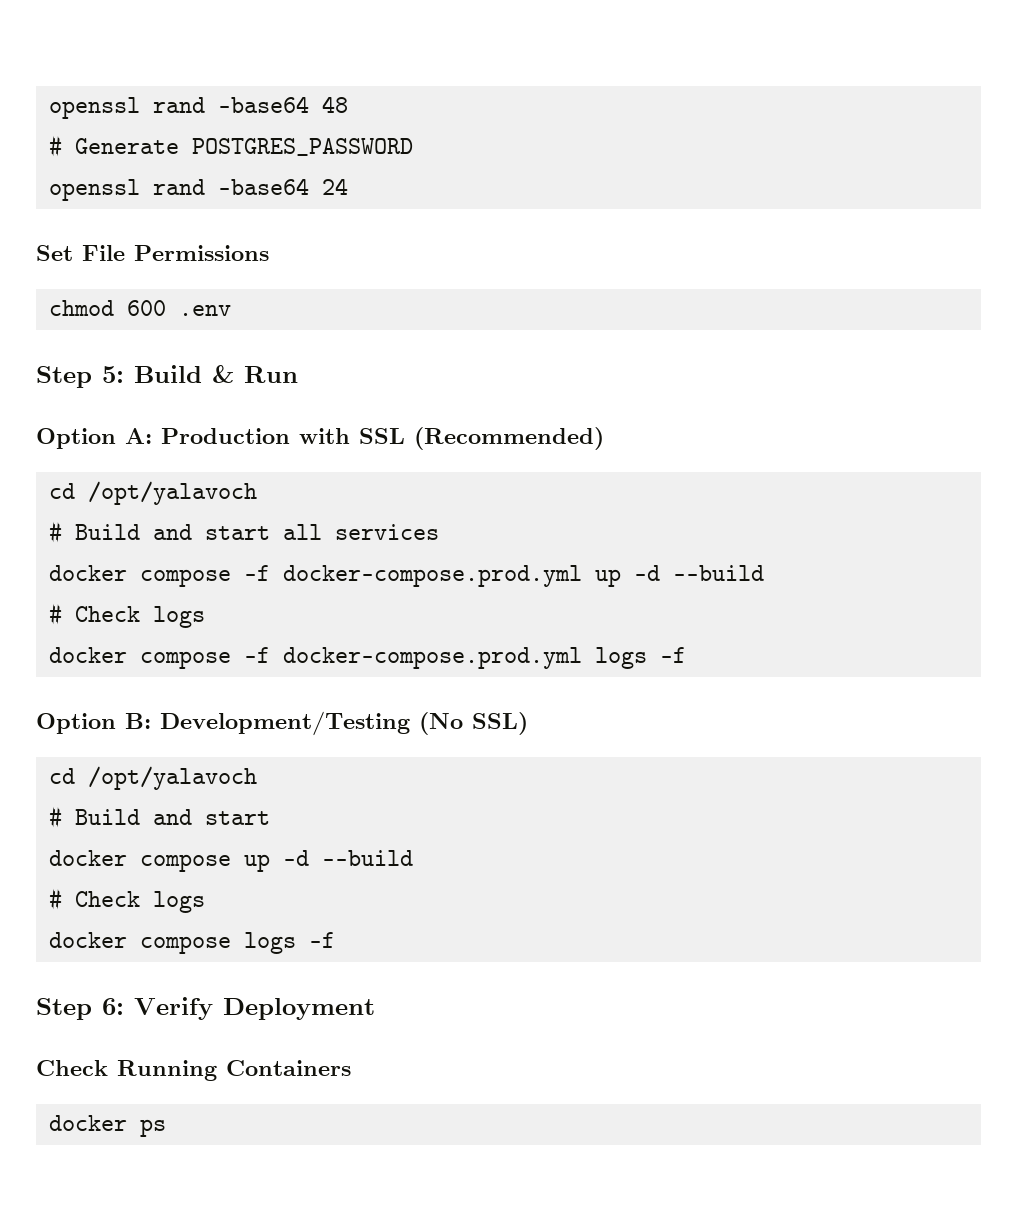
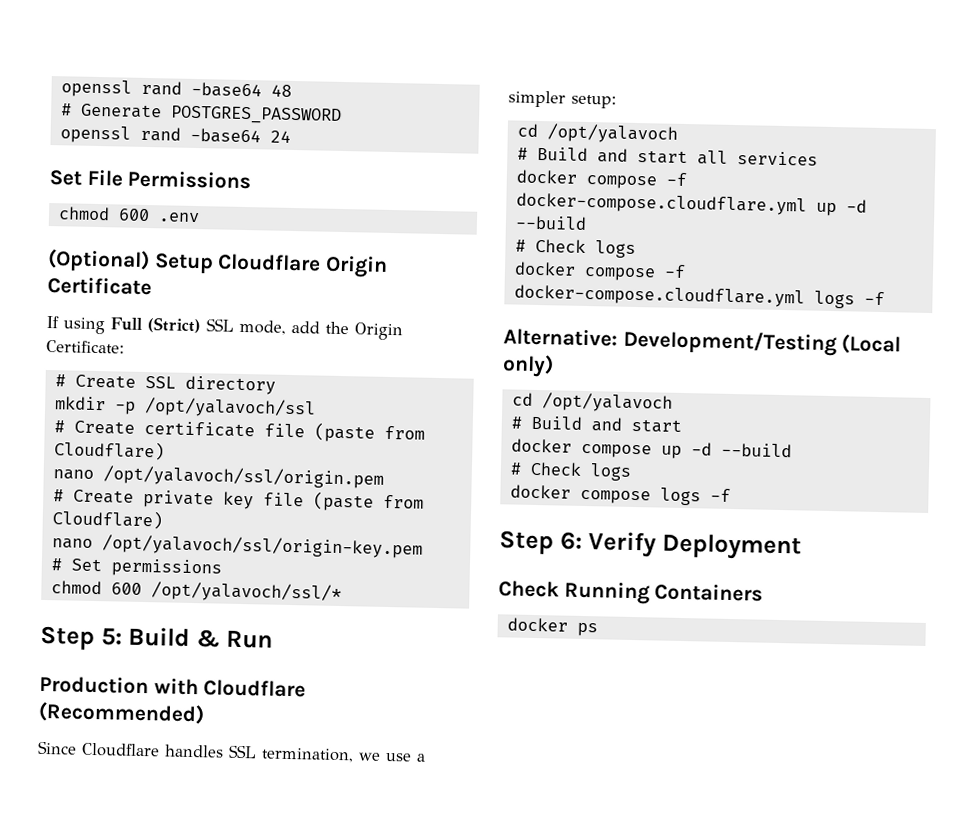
(231, 310) none -> [47,248,389,278] [47,276,152,296] [46,315,403,341] [46,339,125,354] [54,374,276,395] [54,396,316,419] [53,420,425,443] [53,440,165,461] [52,465,384,489] [52,489,424,512] [51,509,163,530] [51,534,423,559] [50,558,222,578] [50,580,342,604] // (Optional) Setup Cloudflare Origin Certificate // If using Full (Strict) SSL mode, add the Origin Certificate: // # Create SSL directory // mkdir -p /opt/yalavoch/ssl // # Create certificate file (paste from Cloudflare) // nano /opt/yalavoch/ssl/origin.pem // # Create private key file (paste from Cloudflare) // nano /opt/yalavoch/ssl/origin-key.pem // # Set permissions // chmod 600 /opt/yalavoch/ssl/*
[36,427,604,450] Option A: Production with SSL (Recommended) -> [39,675,307,698] [38,701,205,725] [38,740,426,763] [508,90,617,109] Production with Cloudflare (Recommended) // Since Cloudflare handles SSL termination, we use a simpler setup:
[282,565,582,587] docker-compose.prod.yml -> [515,192,807,216] docker-compose.cloudflare.yml
[282,647,686,669] [36,711,528,736] docker-compose.prod.yml logs -f // Option B: Development/Testing (No SSL) -> [513,284,885,309] [503,328,902,357] [502,354,554,378] docker-compose.cloudflare.yml logs -f // Alternative: Development/Testing (Local only)

